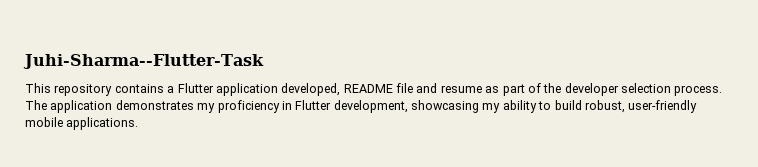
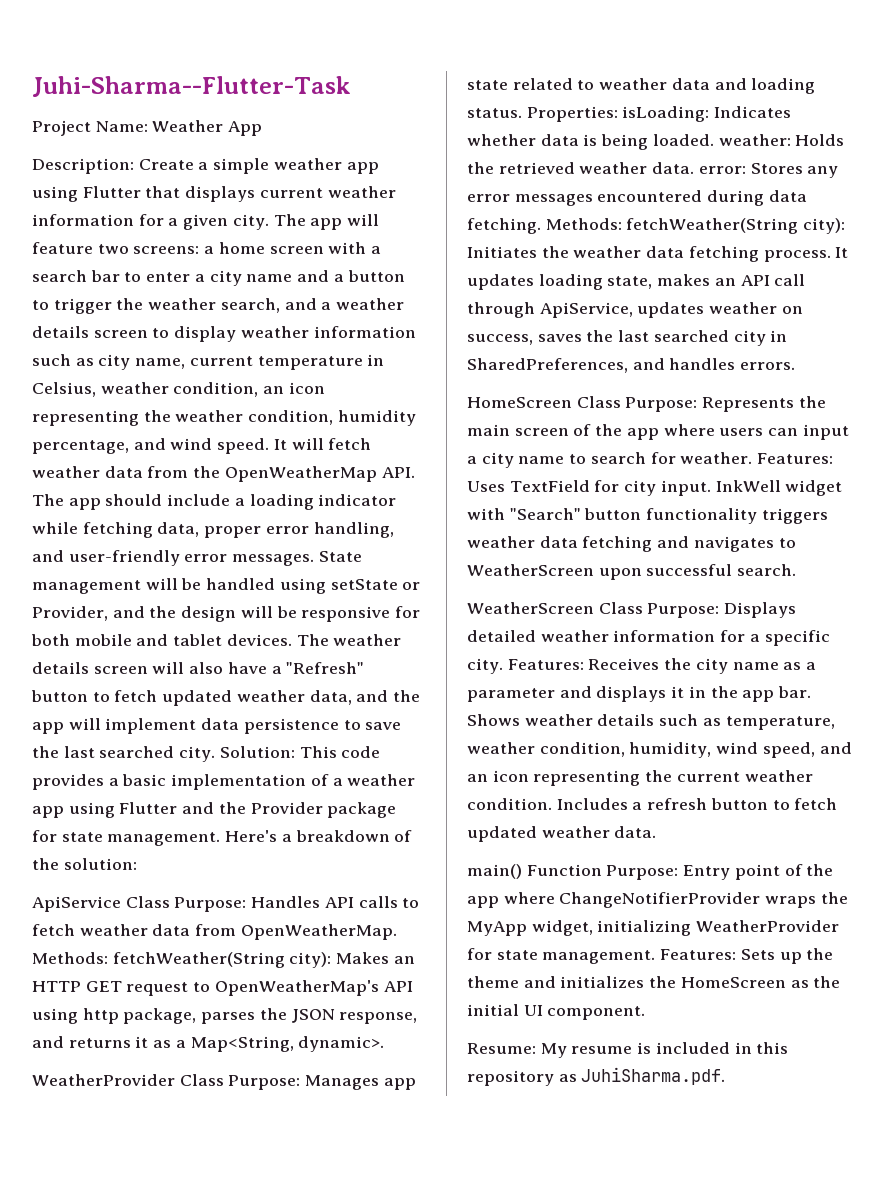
[25,83,723,96] [25,100,698,113] [25,117,139,130] This repository contains a Flutter application developed, README file and resume as part of the developer selection process. The application demonstrates my proficiency in Flutter development, showcasing my ability to build robust, user-friendly mobile applications. -> [32,120,263,136] [32,158,379,174] [32,186,396,202] [32,214,380,230] [32,242,382,254] [32,270,405,286] [32,298,405,314] [32,326,416,342] [32,354,385,370] [32,382,325,397] [32,410,416,426] [32,438,372,454] [32,466,415,482] [32,494,397,510] [32,522,394,538] [32,550,362,566] [32,578,421,594] [32,606,421,622] [31,634,402,646] [32,662,365,674] [31,690,421,706] [32,718,402,734] [32,746,381,762] [32,774,416,790] [32,802,397,818] [32,830,413,846] [32,858,137,870] [32,896,420,912] [32,924,397,940] [32,952,415,968] [32,980,413,996] [32,1008,418,1024] [32,1036,385,1052] [32,1074,416,1090] [467,78,816,94] [467,106,792,122] [467,134,845,150] [467,162,839,178] [467,190,807,206] [467,218,846,234] [467,246,849,262] [467,274,806,290] [467,302,803,318] [467,330,788,346] [467,358,796,373] [467,396,826,412] [467,424,849,440] [467,452,834,468] [467,480,843,496] [467,508,828,524] [467,536,796,552] [467,564,797,580] [467,602,797,618] [467,630,830,646] [467,658,817,674] [467,686,812,702] [467,714,835,730] [467,742,852,758] [467,770,813,786] [467,798,838,810] [467,826,657,842] [467,864,834,880] [467,892,848,908] [467,920,840,936] [467,948,834,964] [467,976,841,988] [467,1004,646,1020] [467,1042,789,1058] [467,1067,726,1086] Project Name: Weather App // Description: Create a simple weather app using Flutter that displays current weather information for a given city. The app will feature two screens: a home screen with a search bar to enter a city name and a button to trigger the weather search, and a weather details screen to display weather information such as city name, current temperature in Celsius, weather condition, an icon representing the weather condition, humidity percentage, and wind speed. It will fetch weather data from the OpenWeatherMap API. The app should include a loading indicator while fetching data, proper error handling, and user-friendly error messages. State management will be handled using setState or Provider, and the design will be responsive for both mobile and tablet devices. The weather details screen will also have a "Refresh" button to fetch updated weather data, and the app will implement data persistence to save the last searched city. Solution: This code provides a basic implementation of a weather app using Flutter and the Provider package for state management. Here's a breakdown of the solution: // ApiService Class Purpose: Handles API calls to fetch weather data from OpenWeatherMap. Methods: fetchWeather(String city): Makes an HTTP GET request to OpenWeatherMap's API using http package, parses the JSON response, and returns it as a Map<String, dynamic>. // WeatherProvider Class Purpose: Manages app state related to weather data and loading status. Properties: isLoading: Indicates whether data is being loaded. weather: Holds the retrieved weather data. error: Stores any error messages encountered during data fetching. Methods: fetchWeather(String city): Initiates the weather data fetching process. It updates loading state, makes an API call through ApiService, updates weather on success, saves the last searched city in SharedPreferences, and handles errors. // HomeScreen Class Purpose: Represents the main screen of the app where users can input a city name to search for weather. Features: Uses TextField for city input. InkWell widget with "Search" button functionality triggers weather data fetching and navigates to WeatherScreen upon successful search. // WeatherScreen Class Purpose: Displays detailed weather information for a specific city. Features: Receives the city name as a parameter and displays it in the app bar. Shows weather details such as temperature, weather condition, humidity, wind speed, and an icon representing the current weather condition. Includes a refresh button to fetch updated weather data. // main() Function Purpose: Entry point of the app where ChangeNotifierProvider wraps the MyApp widget, initializing WeatherProvider for state management. Features: Sets up the theme and initializes the HomeScreen as the initial UI component. // Resume: My resume is included in this repository as JuhiSharma.pdf.

